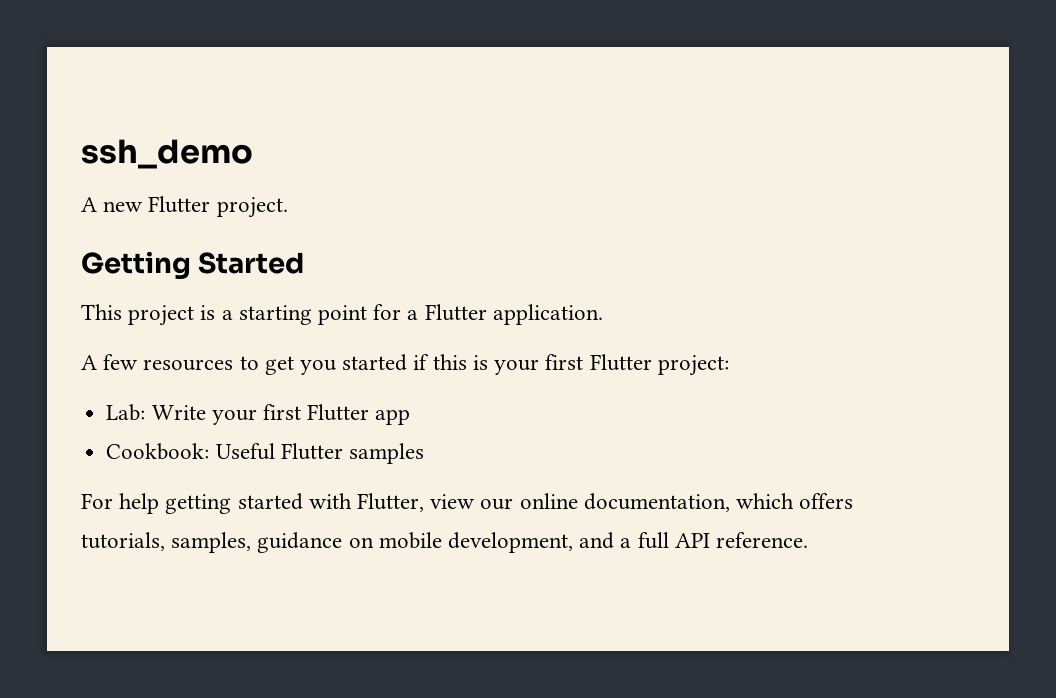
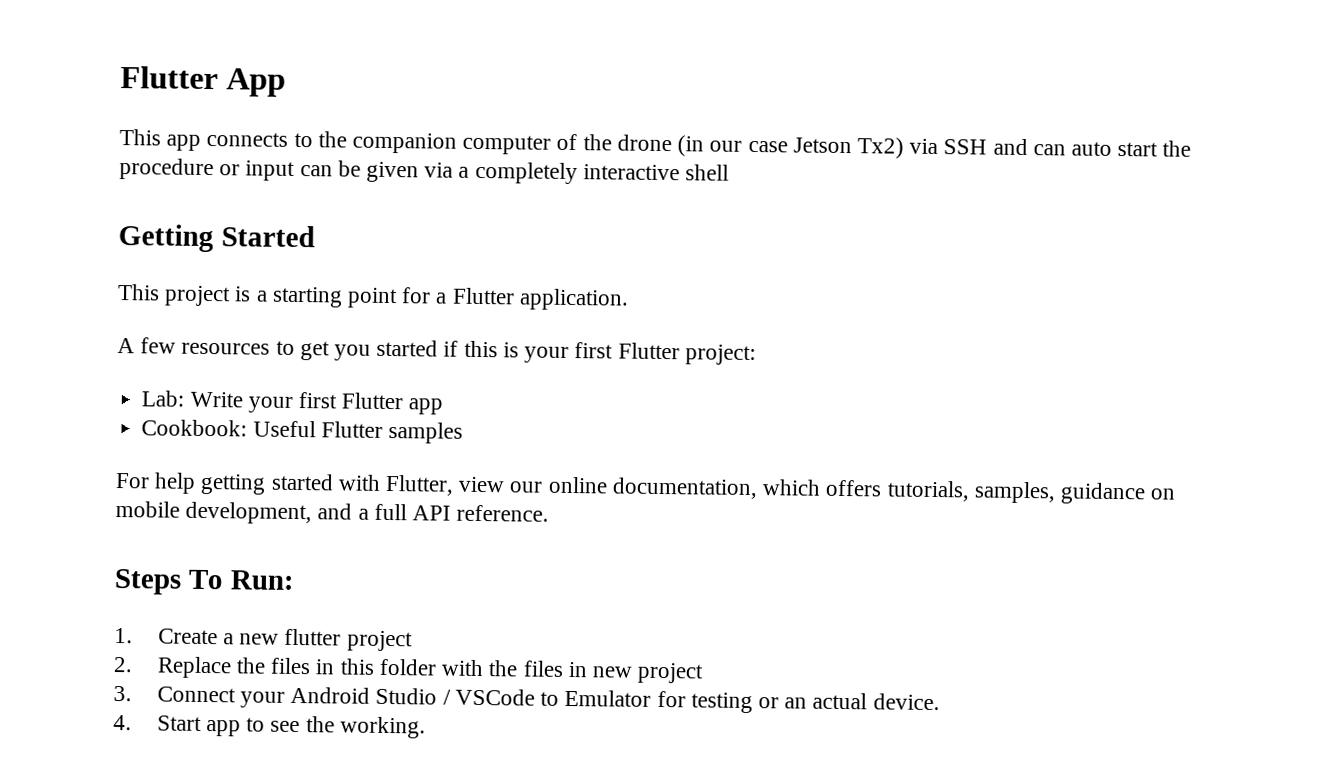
[81,139,253,169] [81,196,288,218] ssh_demo // A new Flutter project. -> [120,66,286,97] [119,129,1192,159] [119,158,730,185] Flutter App // This app connects to the companion computer of the drone (in our case Jetson Tx2) via SSH and can auto start the procedure or input can be given via a completely interactive shell
(809, 540) none -> [114,569,295,595] [114,627,413,652] [113,656,705,684] [113,685,940,714] [113,714,426,739] // Steps To Run: // 1. Create a new flutter project // 2. Replace the files in this folder with the files in new project // 3. Connect your Android Studio / VSCode to Emulator for testing or an actual device. // 4. Start app to see the working.

